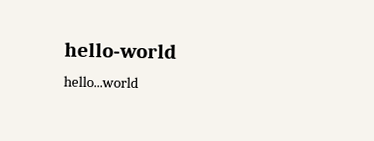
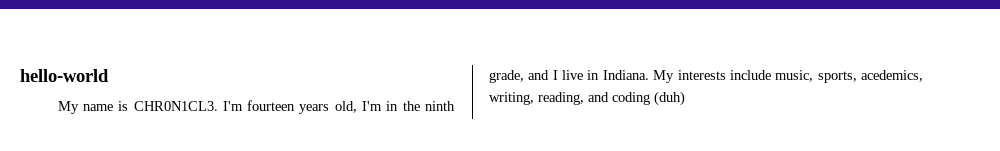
[63,75,139,89] hello...world -> [57,100,456,114] [489,70,923,83] [489,91,685,106] My name is CHR0N1CL3. I'm fourteen years old, I'm in the ninth grade, and I live in Indiana. My interests include music, sports, acedemics, writing, reading, and coding (duh)

